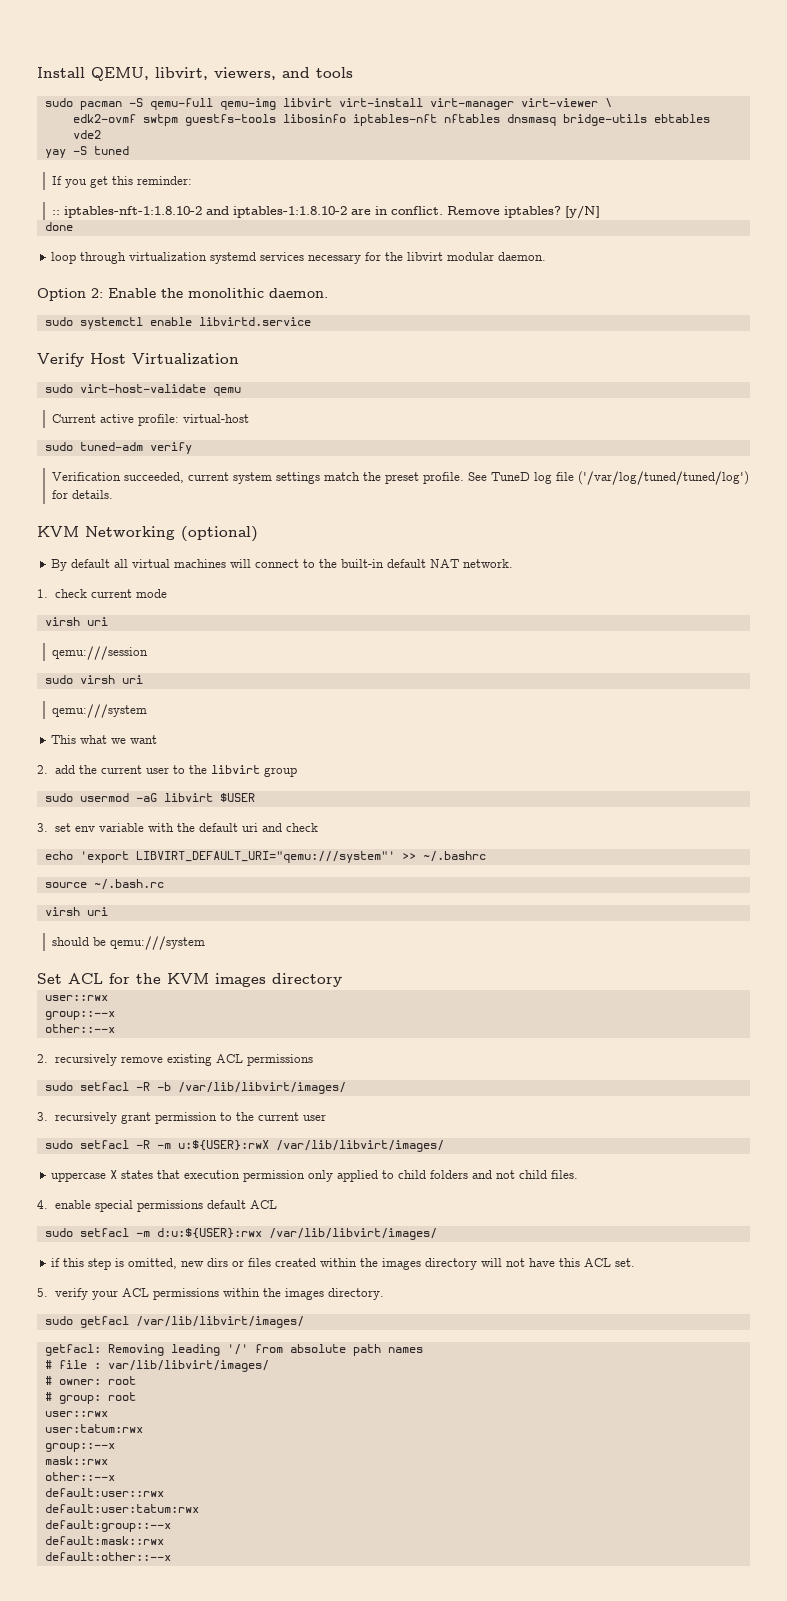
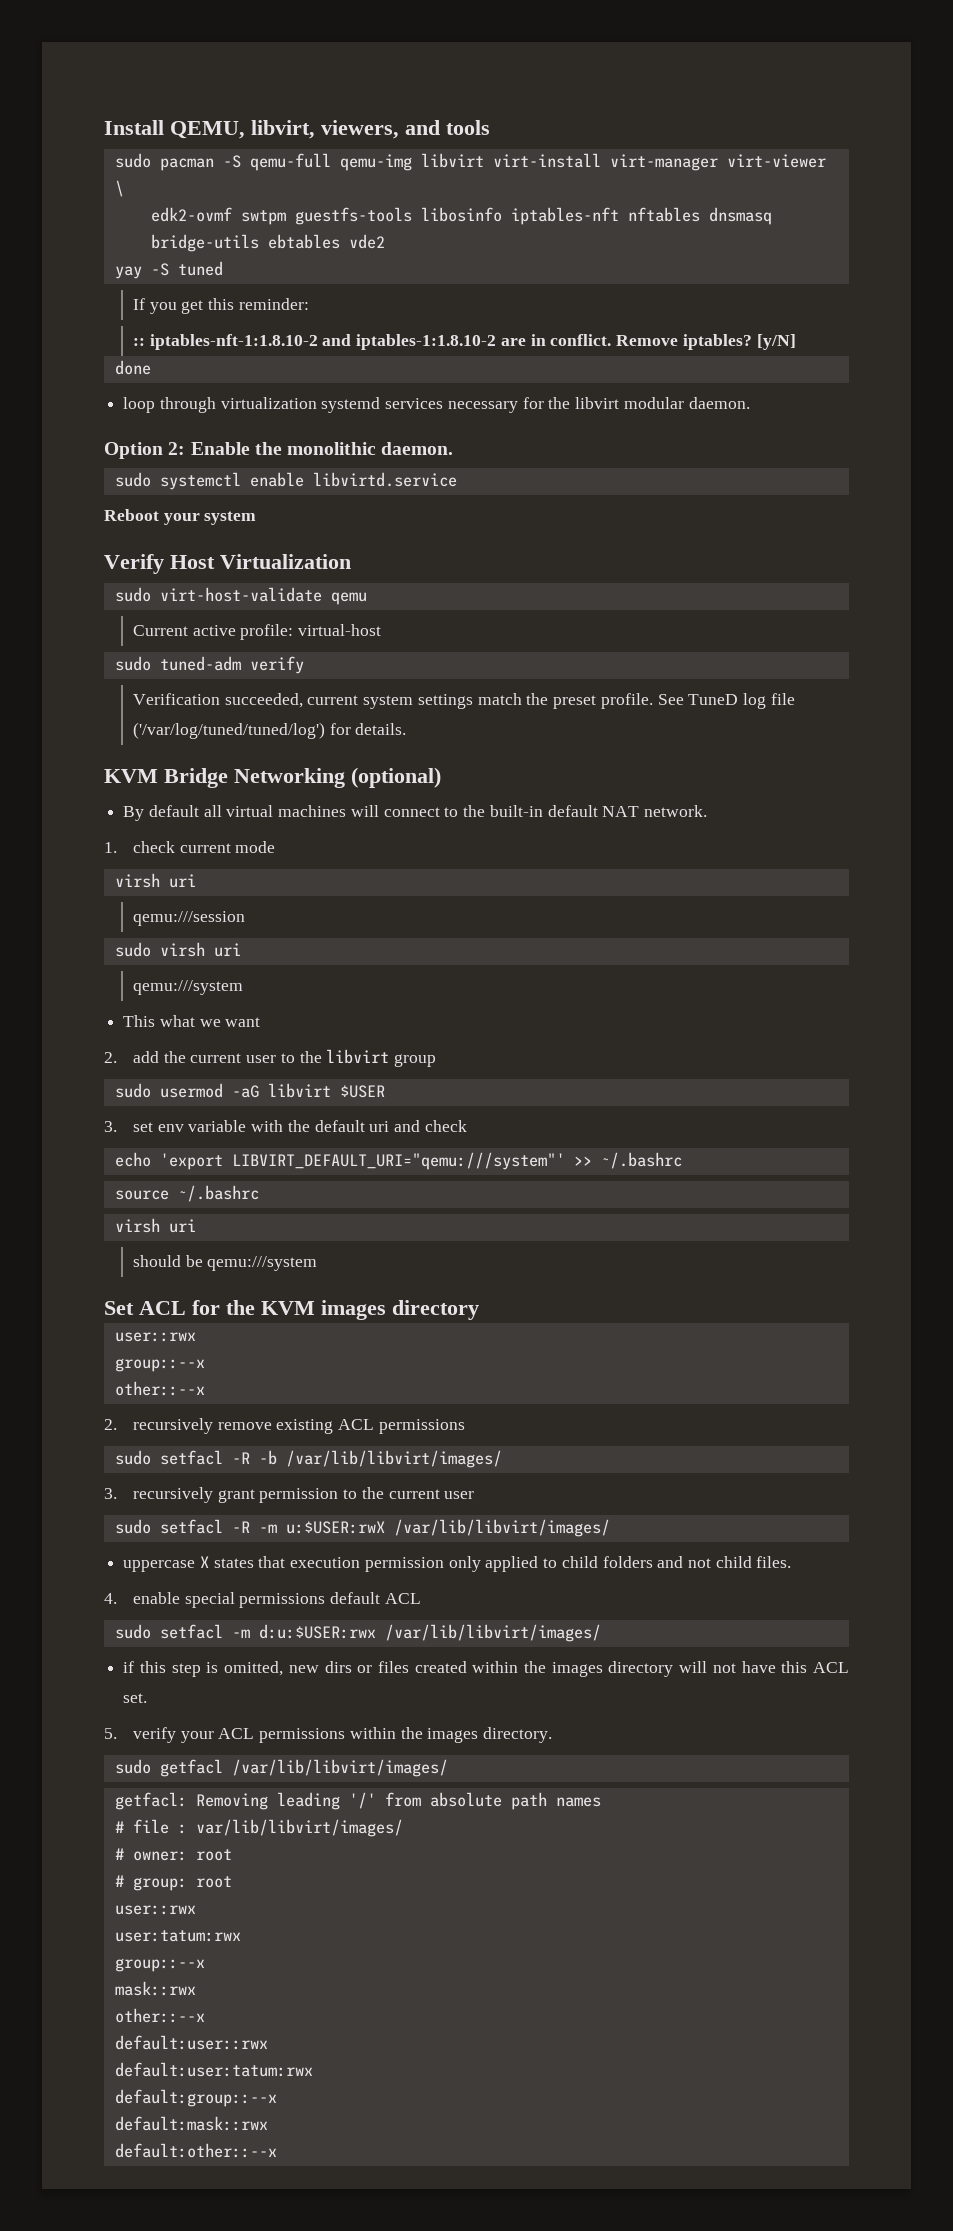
(311, 321) none -> [104,509,257,525] // Reboot your system
(79, 531) none -> [164,768,228,788] Bridge
[93,879,164,890] ~/.bash.rc -> [177,1185,259,1202] ~/.bashrc
[177,1140,269,1151] u:${USER}:rwX -> [285,1521,385,1534] u:$USER:rwX
[156,1228,262,1239] d:u:${USER}:rwx -> [258,1624,376,1639] d:u:$USER:rwx

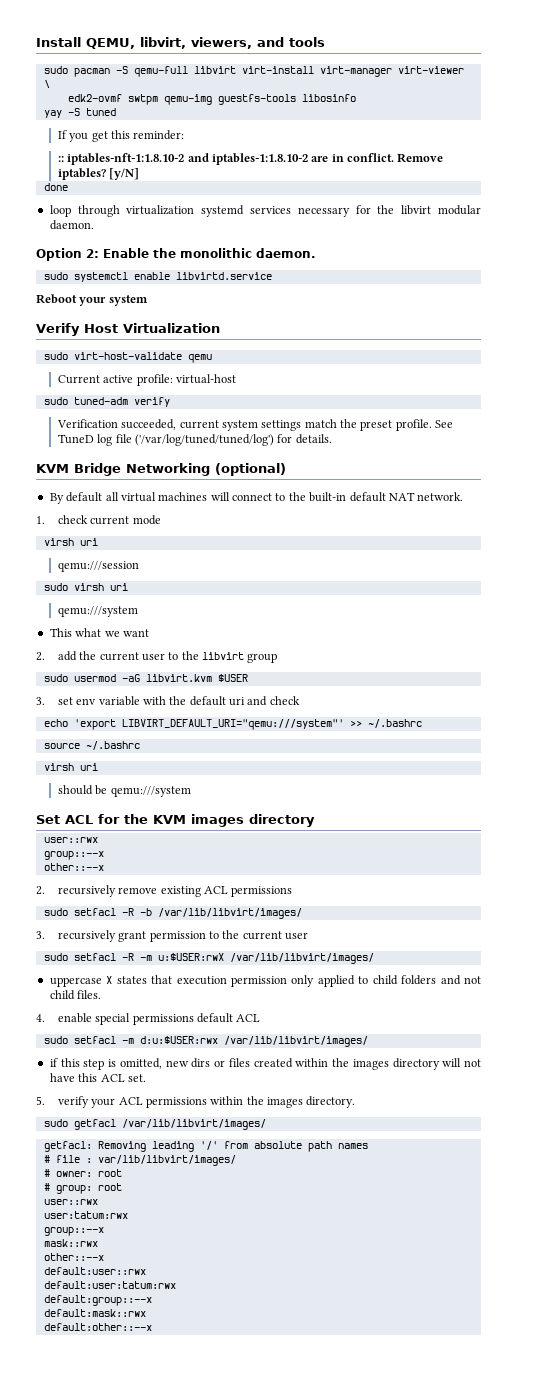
[339,154,412,171] qemu-img -> (188, 71) none
(286, 217) none -> [163,94,212,105] qemu-img
[510,207,772,225] [150,234,385,252] iptables-nft nftables dnsmasq bridge-utils ebtables vde2 -> (356, 98) none
[267,1083,331,1098] libvirt -> [145,674,212,682] libvirt.kvm

